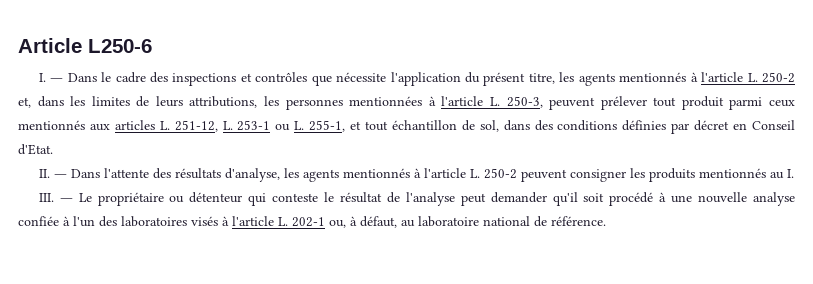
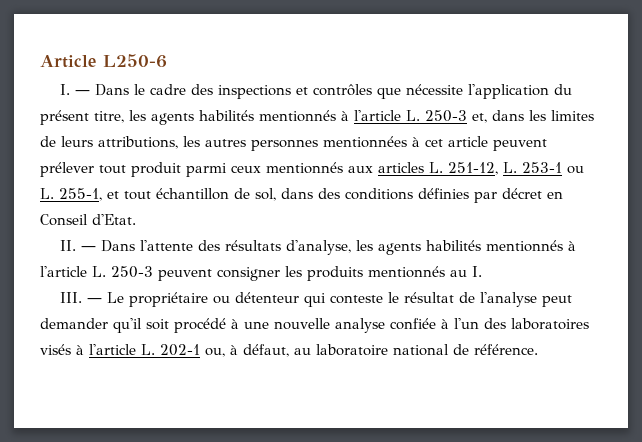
[619,72,795,83] mentionnés à l'article L. 250-2 -> [199,110,467,122] habilités mentionnés à l'article L. 250-3
(280, 101) none -> [205,139,246,147] autres
[441,96,543,108] l'article L. 250-3, -> [425,136,488,147] cet article
[342,168,517,179] mentionnés à l'article L. 250-2 -> [425,240,576,252] [40,266,153,278] habilités mentionnés à l'article L. 250-3

